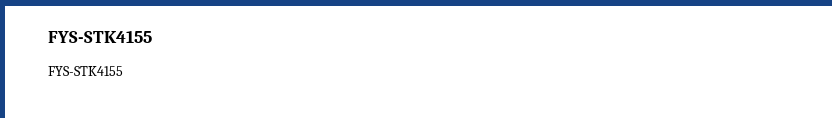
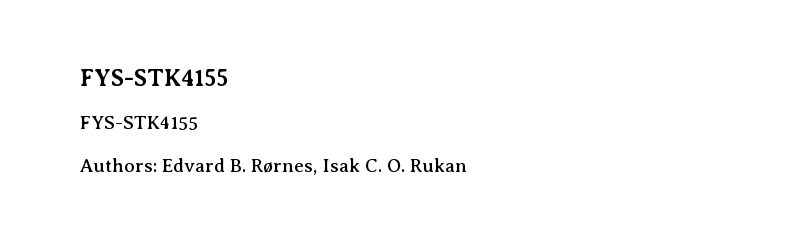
(123, 71) none -> [80,158,467,175] // Authors: Edvard B. Rørnes, Isak C. O. Rukan

